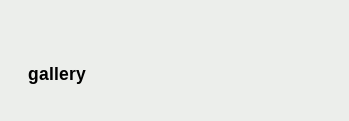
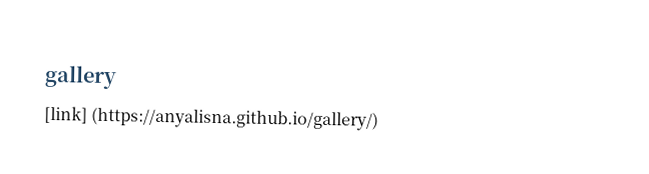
(86, 75) none -> [44,105,380,132] // [link] (https://anyalisna.github.io/gallery/)

